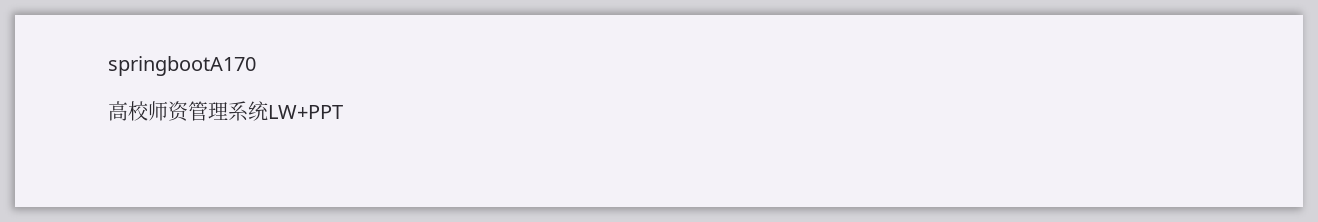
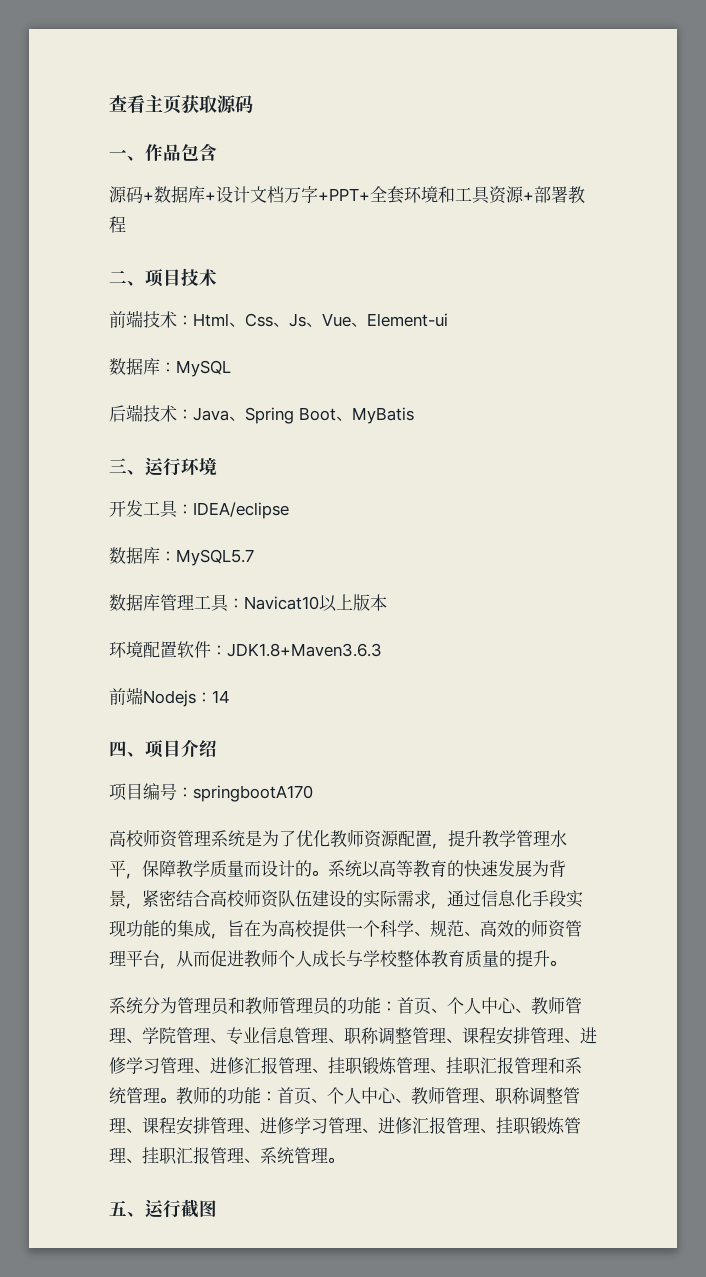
(108, 66) none -> [109,94,253,114] [109,143,217,161] [109,186,585,204] [109,216,126,233] [109,268,217,287] [109,310,448,328] [109,358,231,377] [109,404,414,424] [109,457,217,476] [109,500,289,519] [109,547,254,566] [109,594,387,612] [109,641,382,658] [109,687,230,707] [109,740,217,758] [109,783,193,801] 查看主页获取源码 // 一、作品包含 // 源码+数据库+设计文档万字+PPT+全套环境和工具资源+部署教程 // 二、项目技术 // 前端技术：Html、Css、Js、Vue、Element-ui // 数据库：MySQL // 后端技术：Java、Spring Boot、MyBatis // 三、运行环境 // 开发工具：IDEA/eclipse // 数据库：MySQL5.7 // 数据库管理工具：Navicat10以上版本 // 环境配置软件：JDK1.8+Maven3.6.3 // 前端Nodejs：14 // 四、项目介绍 // 项目编号：
[268,105,343,119] LW+PPT -> [245,829,567,849] [109,860,566,879] [109,889,583,909] [109,919,582,939] [109,949,566,969] [109,996,582,1015] [109,1027,597,1045] [109,1057,582,1075] [109,1086,580,1105] [109,1117,581,1135] [109,1147,344,1165] [109,1199,217,1218] 是为了优化教师资源配置，提升教学管理水平，保障教学质量而设计的。系统以高等教育的快速发展为背景，紧密结合高校师资队伍建设的实际需求，通过信息化手段实现功能的集成，旨在为高校提供一个科学、规范、高效的师资管理平台，从而促进教师个人成长与学校整体教育质量的提升。 // 系统分为管理员和教师管理员的功能：首页、个人中心、教师管理、学院管理、专业信息管理、职称调整管理、课程安排管理、进修学习管理、进修汇报管理、挂职锻炼管理、挂职汇报管理和系统管理。教师的功能：首页、个人中心、教师管理、职称调整管理、课程安排管理、进修学习管理、进修汇报管理、挂职锻炼管理、挂职汇报管理、系统管理。 // 五、运行截图

